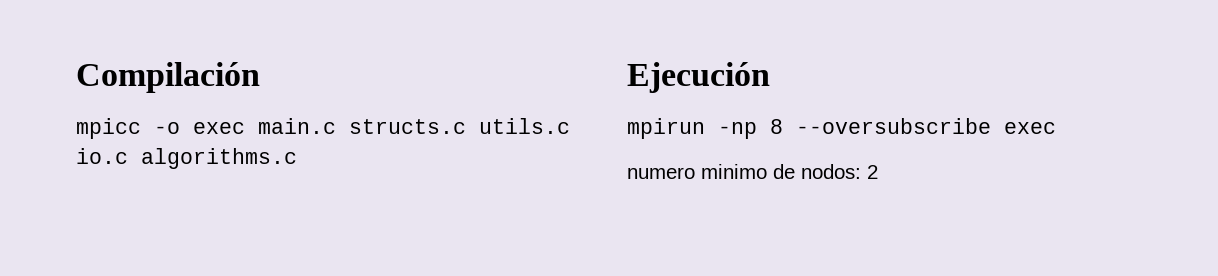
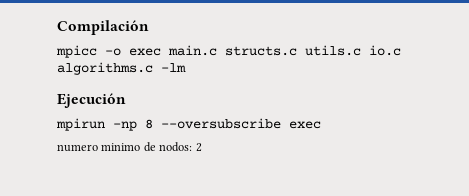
(297, 158) none -> [161,63,186,72] -lm

